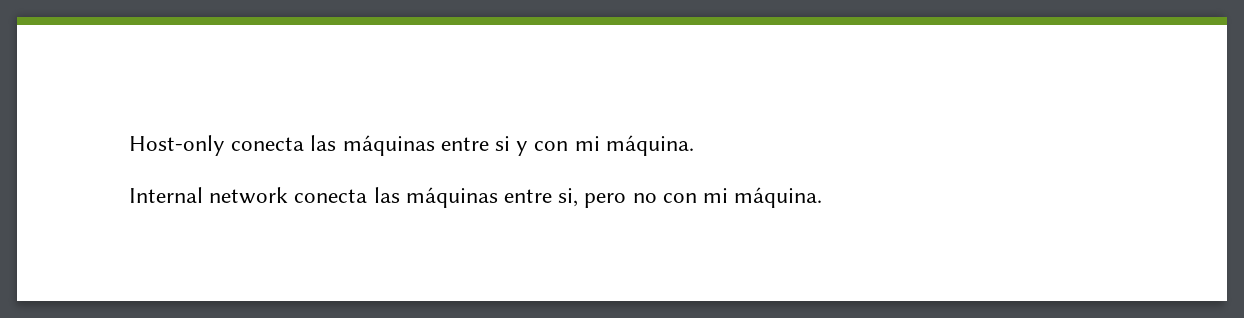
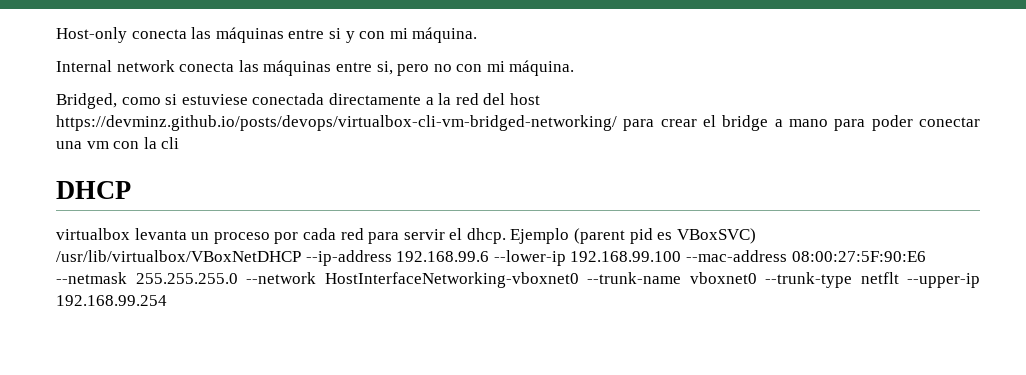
(823, 197) none -> [56,93,540,109] [56,115,981,131] [56,137,180,149] [56,181,131,199] [56,228,756,244] [56,250,926,266] [56,272,980,288] [56,295,167,306] // Bridged, como si estuviese conectada directamente a la red del host https://devminz.github.io/posts/devops/virtualbox-cli-vm-bridged-networking/ para crear el bridge a mano para poder conectar una vm con la cli // DHCP // virtualbox levanta un proceso por cada red para servir el dhcp. Ejemplo (parent pid es VBoxSVC) /usr/lib/virtualbox/VBoxNetDHCP --ip-address 192.168.99.6 --lower-ip 192.168.99.100 --mac-address 08:00:27:5F:90:E6 --netmask 255.255.255.0 --network HostInterfaceNetworking-vboxnet0 --trunk-name vboxnet0 --trunk-type netflt --upper-ip 192.168.99.254

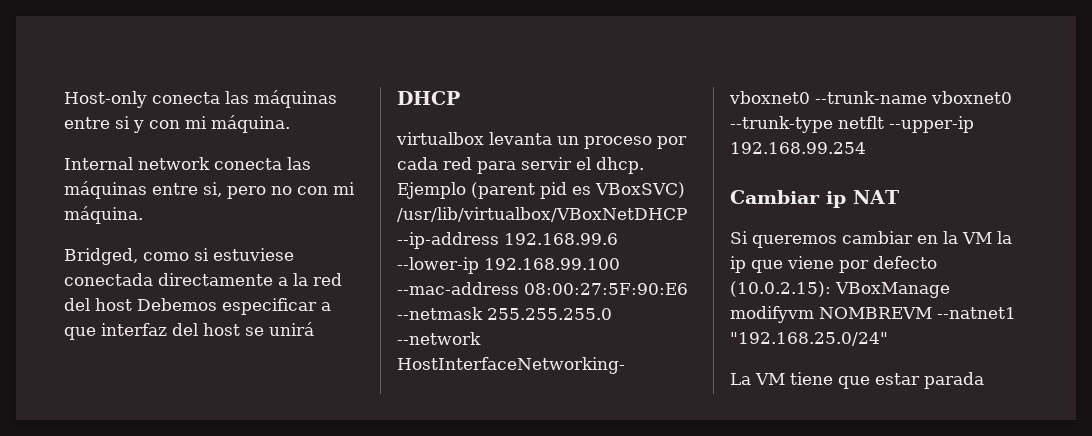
[56,115,981,131] [56,137,180,149] https://devminz.github.io/posts/devops/virtualbox-cli-vm-bridged-networking/ para crear el bridge a mano para poder conectar una vm con la cli -> [137,298,331,315] [64,322,314,340] Debemos especificar a que interfaz del host se unirá
(167, 300) none -> [730,190,899,208] [730,231,1012,248] [730,256,937,273] [730,281,950,298] [730,306,1016,323] [730,332,888,346] [730,372,984,389] // Cambiar ip NAT // Si queremos cambiar en la VM la ip que viene por defecto (10.0.2.15): VBoxManage modifyvm NOMBREVM --natnet1 "192.168.25.0/24" // La VM tiene que estar parada

